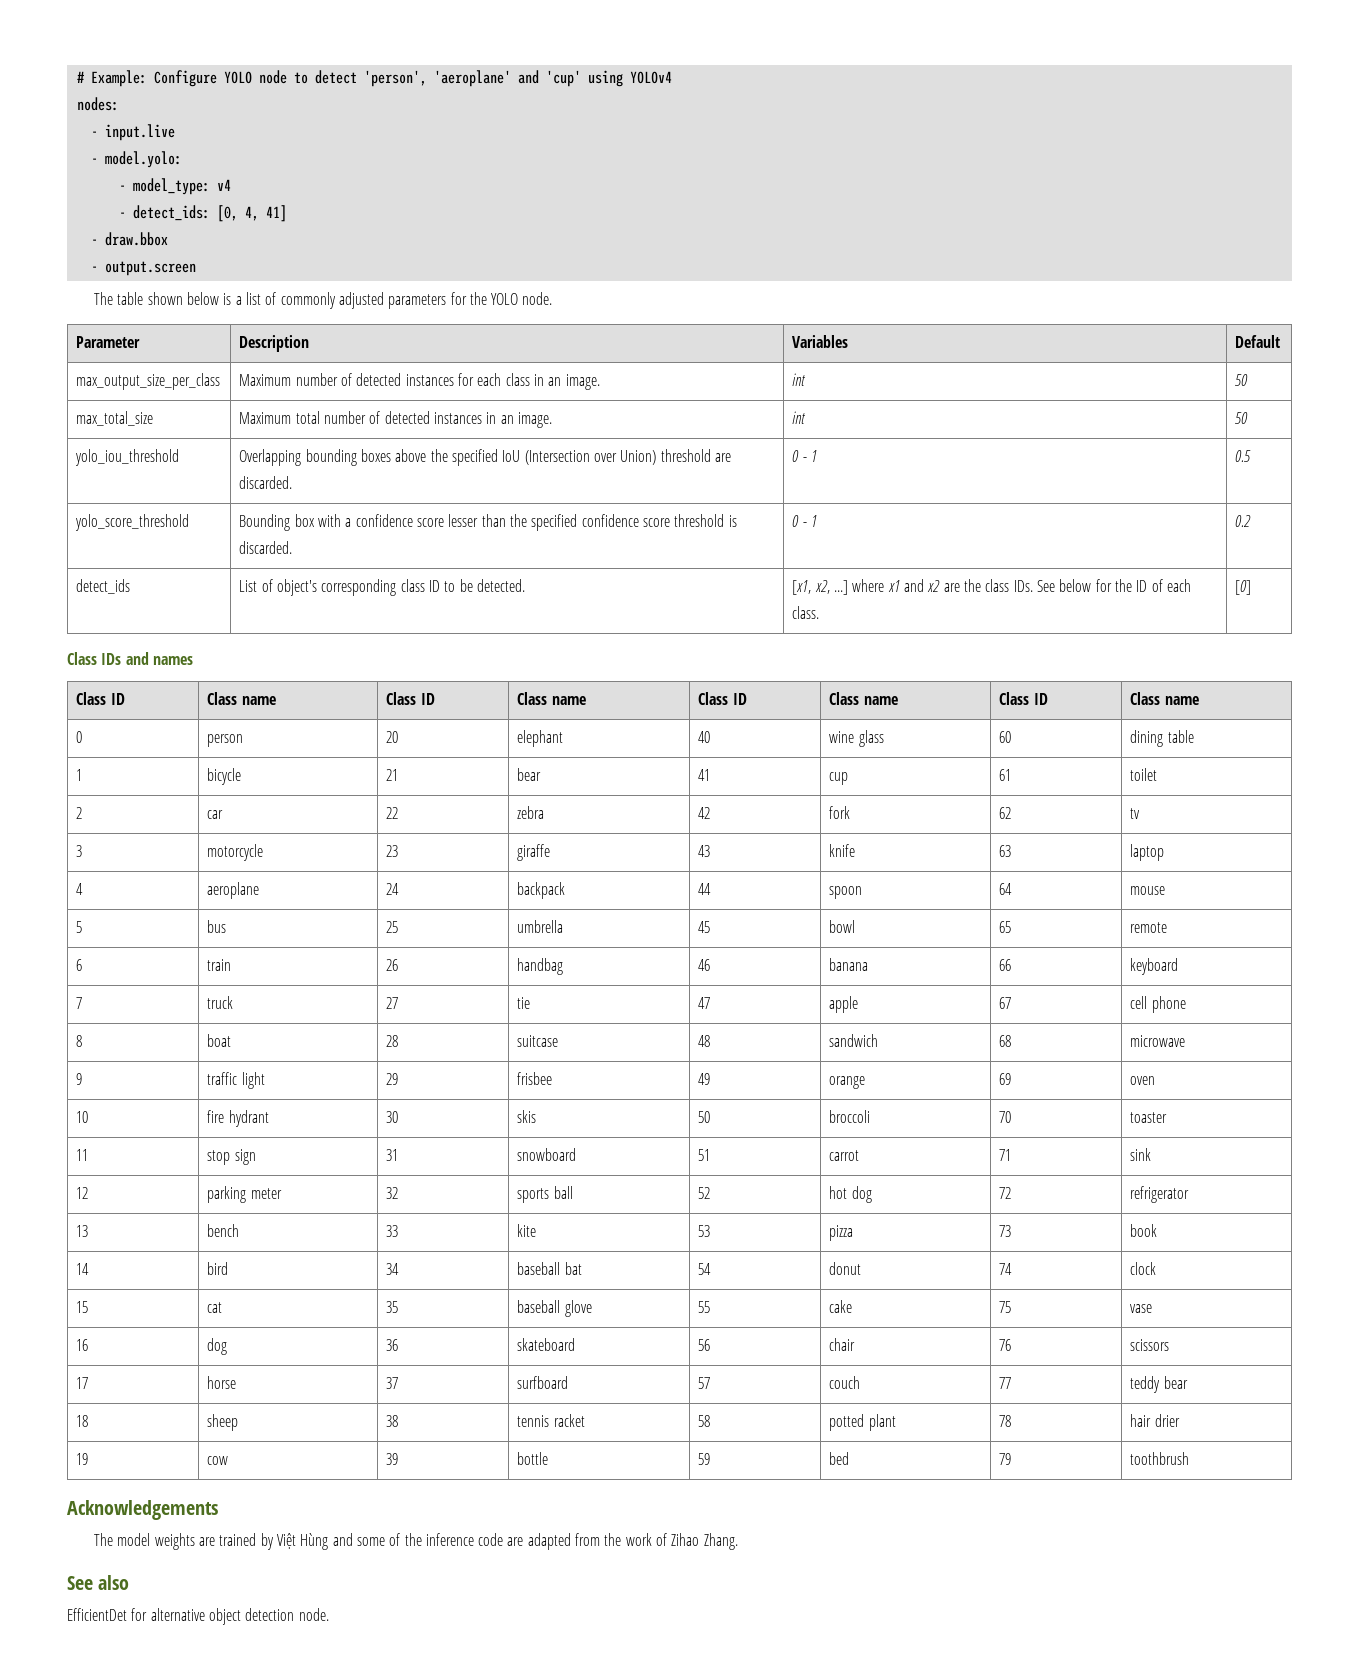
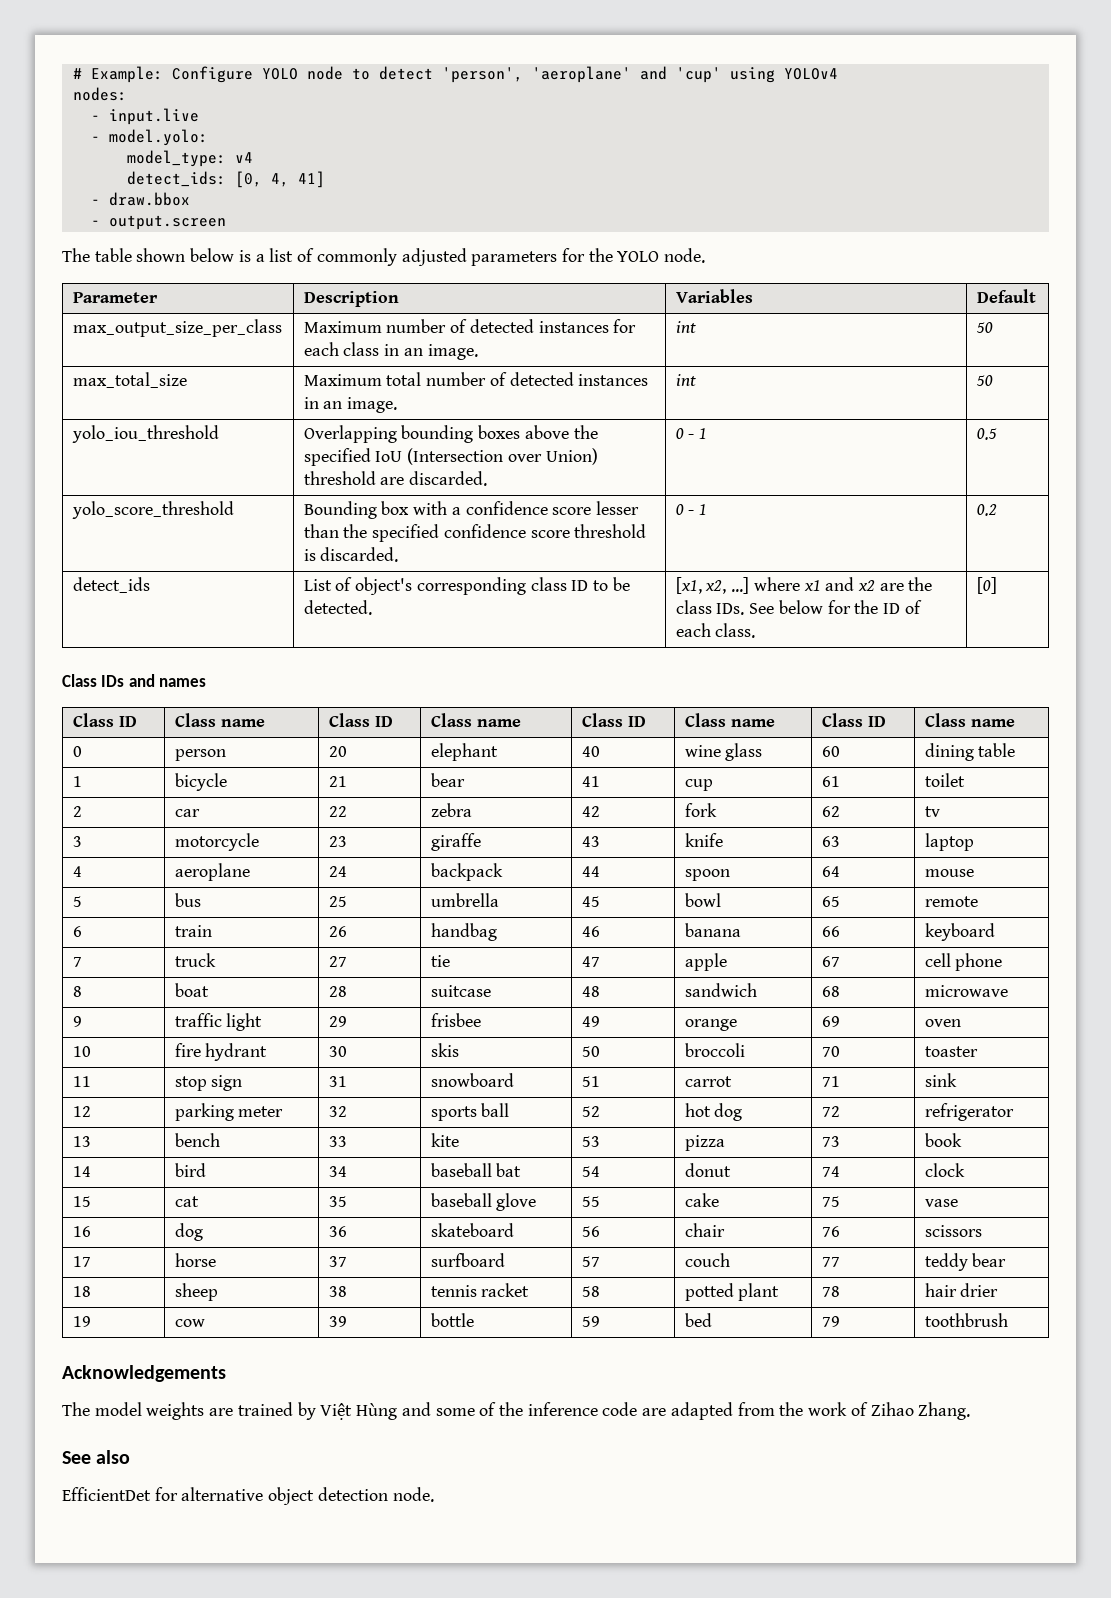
[118,185,126,191] - -> (208, 137) none
[118,212,126,218] - -> (253, 157) none

